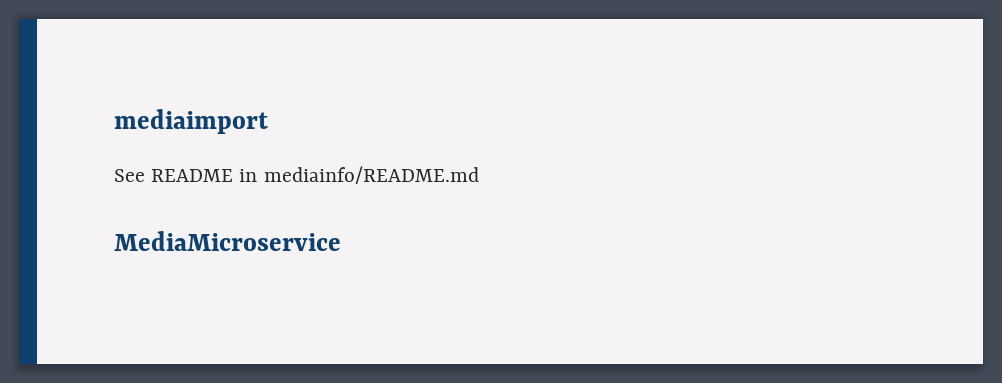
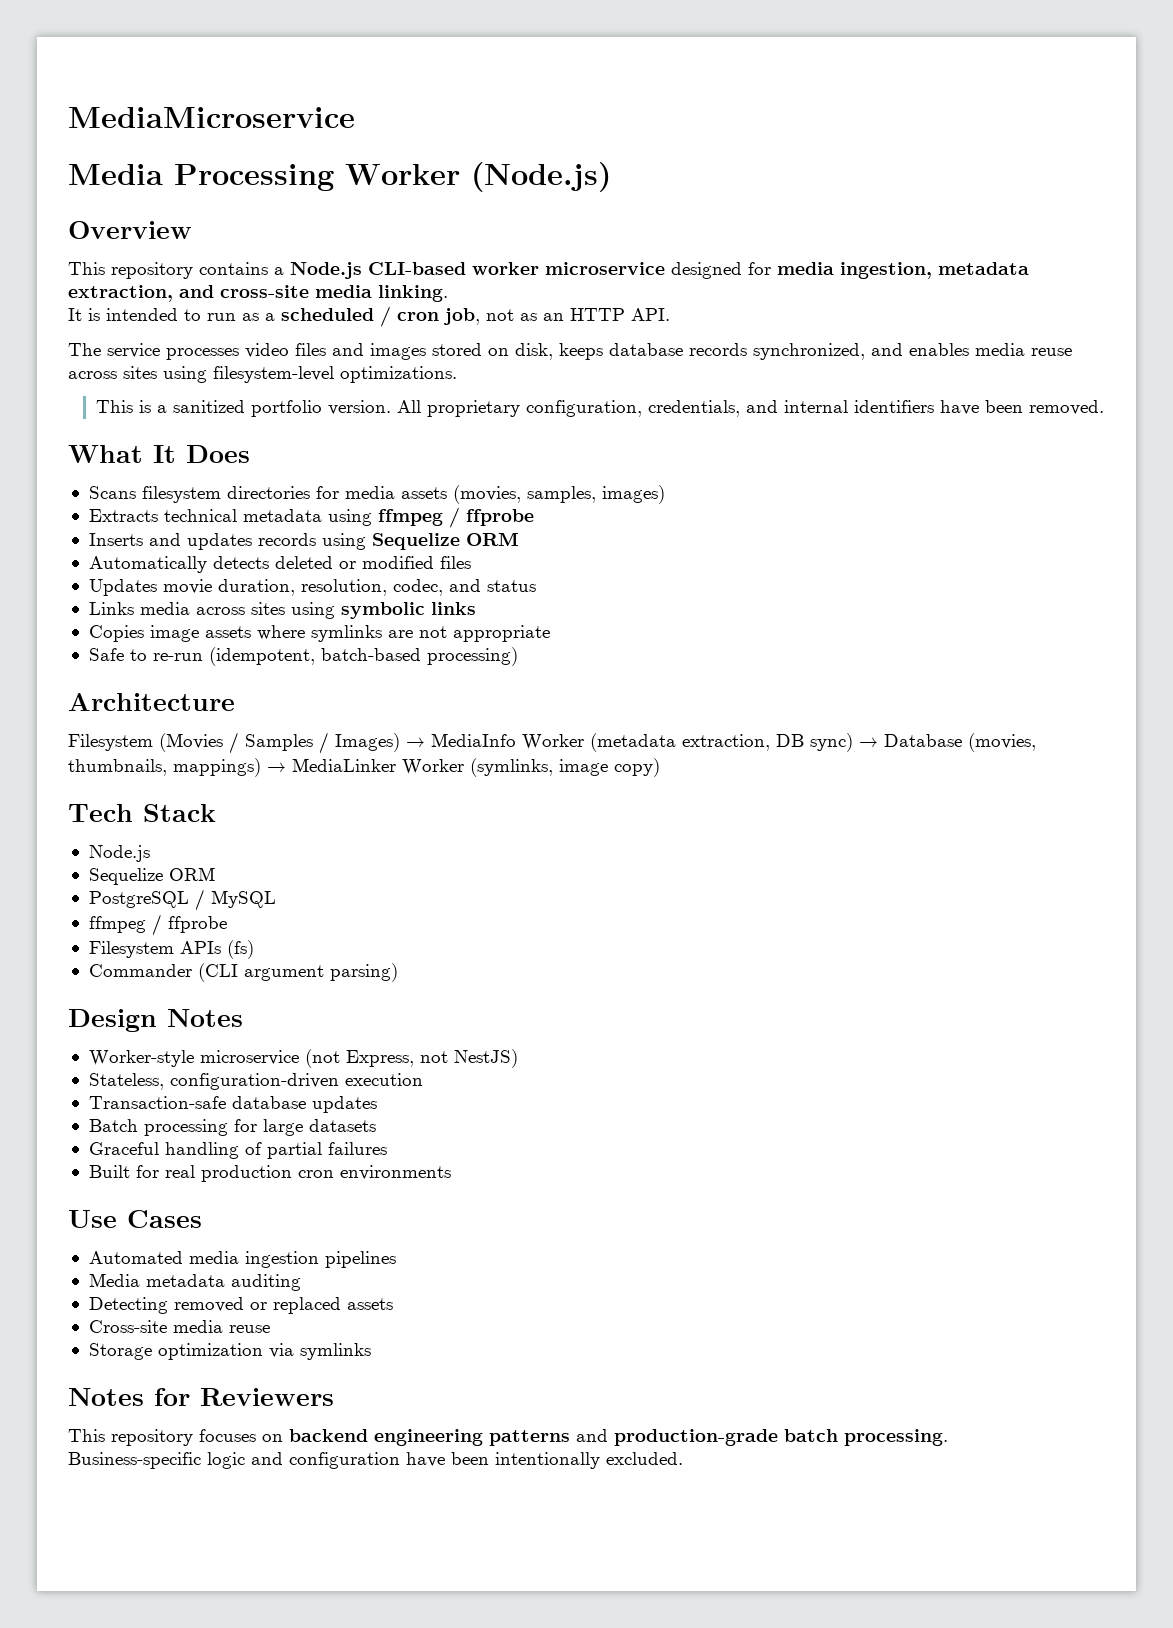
[114,109,268,134] [114,166,479,184] [114,231,341,251] mediaimport // See README in mediainfo/README.md // MediaMicroservice -> [68,107,355,128] [68,162,611,192] [68,221,192,239] [68,262,1029,279] [68,285,448,302] [68,306,670,327] [68,343,1072,360] [68,366,457,383] [96,400,1105,417] [68,445,250,463] [88,485,665,504] [88,507,534,528] [88,532,519,550] [88,556,471,573] [88,579,536,596] [88,602,476,619] [88,625,550,642] [88,647,518,666] [68,693,235,711] [68,732,1036,754] [68,758,660,777] [68,804,216,822] [88,845,150,862] [88,867,215,885] [88,889,276,911] [88,914,227,936] [88,940,254,959] [88,963,398,982] [68,1009,243,1032] [88,1049,518,1068] [88,1073,423,1090] [88,1096,377,1113] [88,1119,376,1136] [88,1142,387,1159] [88,1165,451,1182] [68,1210,202,1228] [88,1251,396,1268] [88,1273,301,1291] [88,1297,393,1314] [88,1320,270,1333] [88,1343,371,1360] [68,1388,334,1406] [68,1429,948,1446] [68,1452,683,1469] MediaMicroservice // Media Processing Worker (Node.js) // Overview // This repository contains a Node.js CLI-based worker microservice designed for media ingestion, metadata extraction, and cross-site media linking. // It is intended to run as a scheduled / cron job, not as an HTTP API. // The service processes video files and images stored on disk, keeps database records synchronized, and enables media reuse across sites using filesystem-level optimizations. // This is a sanitized portfolio version. All proprietary configuration, credentials, and internal identifiers have been removed. // What It Does // Scans filesystem directories for media assets (movies, samples, images) // Extracts technical metadata using ffmpeg / ffprobe // Inserts and updates records using Sequelize ORM // Automatically detects deleted or modified files // Updates movie duration, resolution, codec, and status // Links media across sites using symbolic links // Copies image assets where symlinks are not appropriate // Safe to re-run (idempotent, batch-based processing) // Architecture // Filesystem (Movies / Samples / Images) → MediaInfo Worker (metadata extraction, DB sync) → Database (movies, thumbnails, mappings) → MediaLinker Worker (symlinks, image copy) // Tech Stack // Node.js // Sequelize ORM // PostgreSQL / MySQL // ffmpeg / ffprobe // Filesystem APIs (fs) // Commander (CLI argument parsing) // Design Notes // Worker-style microservice (not Express, not NestJS) // Stateless, configuration-driven execution // Transaction-safe database updates // Batch processing for large datasets // Graceful handling of partial failures // Built for real production cron environments // Use Cases // Automated media ingestion pipelines // Media metadata auditing // Detecting removed or replaced assets // Cross-site media reuse // Storage optimization via symlinks // Notes for Reviewers // This repository focuses on backend engineering patterns and production-grade batch processing. // Business-specific logic and configuration have been intentionally excluded.

